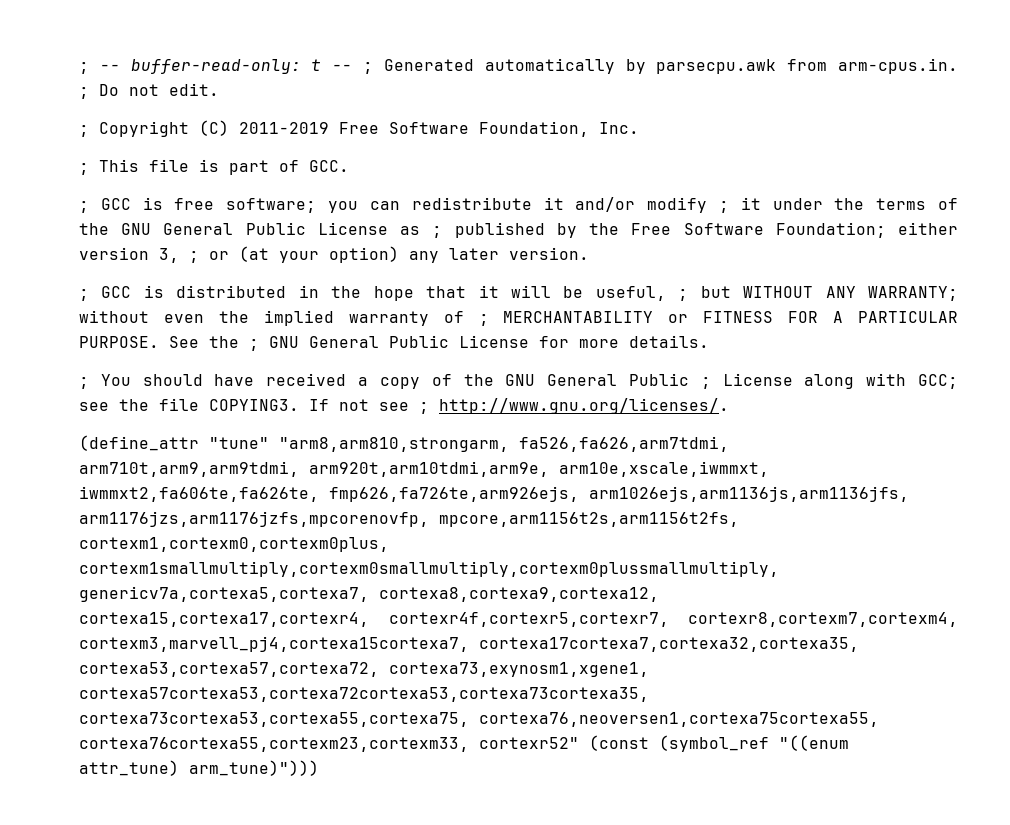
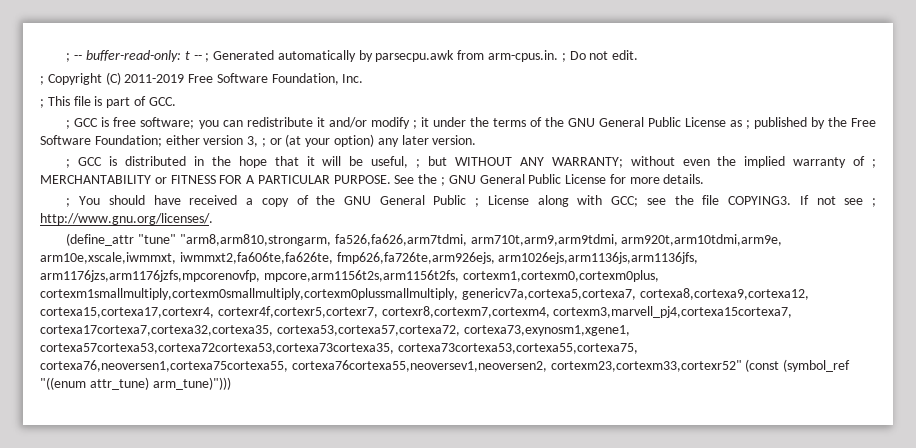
[79,737,579,752] cortexa76cortexa55,cortexm23,cortexm33, cortexr52" -> [291,360,742,372] cortexa76cortexa55,neoversev1,neoversen2, cortexm23,cortexm33,cortexr52"

